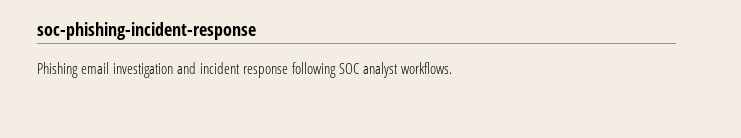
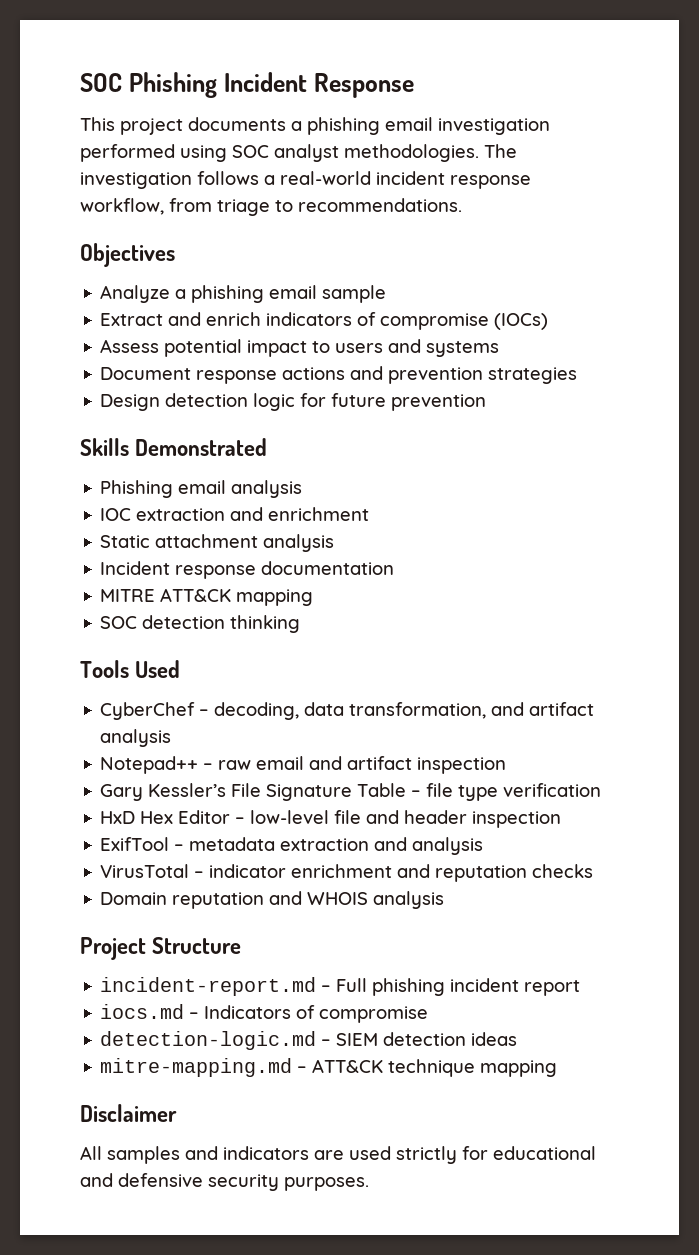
[37,22,256,40] [37,62,453,78] soc-phishing-incident-response // Phishing email investigation and incident response following SOC analyst workflows. -> [80,72,414,98] [80,117,550,135] [80,144,517,162] [80,171,531,189] [80,198,462,216] [80,243,175,267] [100,285,387,303] [100,312,549,330] [100,339,500,357] [100,366,578,384] [100,393,487,411] [80,438,268,456] [100,480,303,498] [100,507,370,521] [100,534,335,552] [100,561,395,579] [100,588,314,606] [100,615,301,633] [80,660,181,678] [100,702,595,720] [100,729,172,747] [100,756,507,774] [100,783,602,801] [100,810,562,828] [100,837,484,855] [100,864,594,882] [100,891,445,909] [80,937,242,960] [100,977,581,996] [100,1004,429,1023] [100,1031,518,1050] [100,1058,558,1077] [80,1104,177,1122] [80,1146,596,1164] [80,1173,369,1191] SOC Phishing Incident Response // This project documents a phishing email investigation performed using SOC analyst methodologies. The investigation follows a real-world incident response workflow, from triage to recommendations. // Objectives // Analyze a phishing email sample // Extract and enrich indicators of compromise (IOCs) // Assess potential impact to users and systems // Document response actions and prevention strategies // Design detection logic for future prevention // Skills Demonstrated // Phishing email analysis // IOC extraction and enrichment // Static attachment analysis // Incident response documentation // MITRE ATT&CK mapping // SOC detection thinking // Tools Used // CyberChef – decoding, data transformation, and artifact analysis // Notepad++ – raw email and artifact inspection // Gary Kessler’s File Signature Table – file type verification // HxD Hex Editor – low-level file and header inspection // ExifTool – metadata extraction and analysis // VirusTotal – indicator enrichment and reputation checks // Domain reputation and WHOIS analysis // Project Structure // incident-report.md – Full phishing incident report // iocs.md – Indicators of compromise // detection-logic.md – SIEM detection ideas // mitre-mapping.md – ATT&CK technique mapping // Disclaimer // All samples and indicators are used strictly for educational and defensive security purposes.

